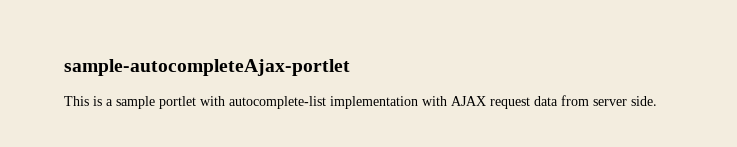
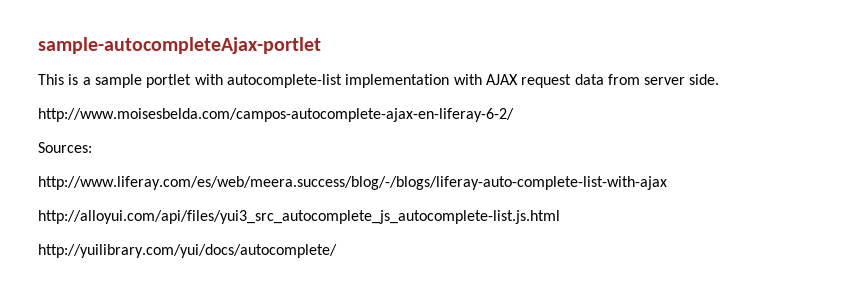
(657, 101) none -> [38,108,514,122] [38,142,92,153] [38,176,667,190] [38,210,560,224] [38,244,337,258] // http://www.moisesbelda.com/campos-autocomplete-ajax-en-liferay-6-2/ // Sources: // http://www.liferay.com/es/web/meera.success/blog/-/blogs/liferay-auto-complete-list-with-ajax // http://alloyui.com/api/files/yui3_src_autocomplete_js_autocomplete-list.js.html // http://yuilibrary.com/yui/docs/autocomplete/

